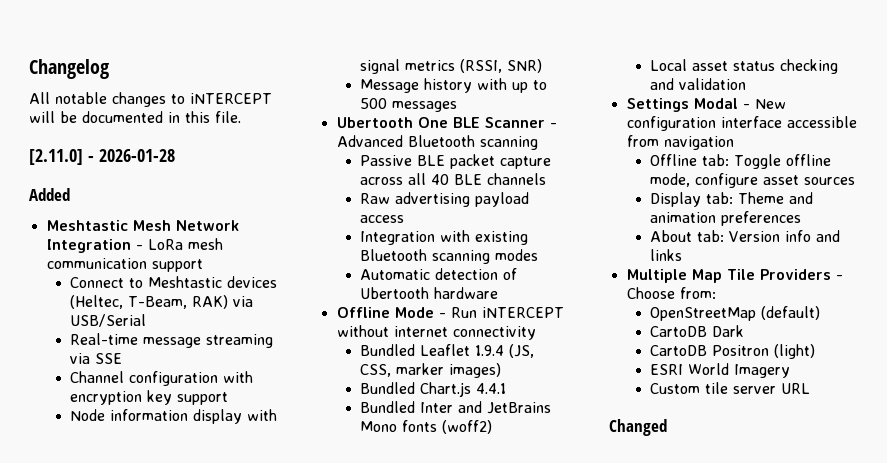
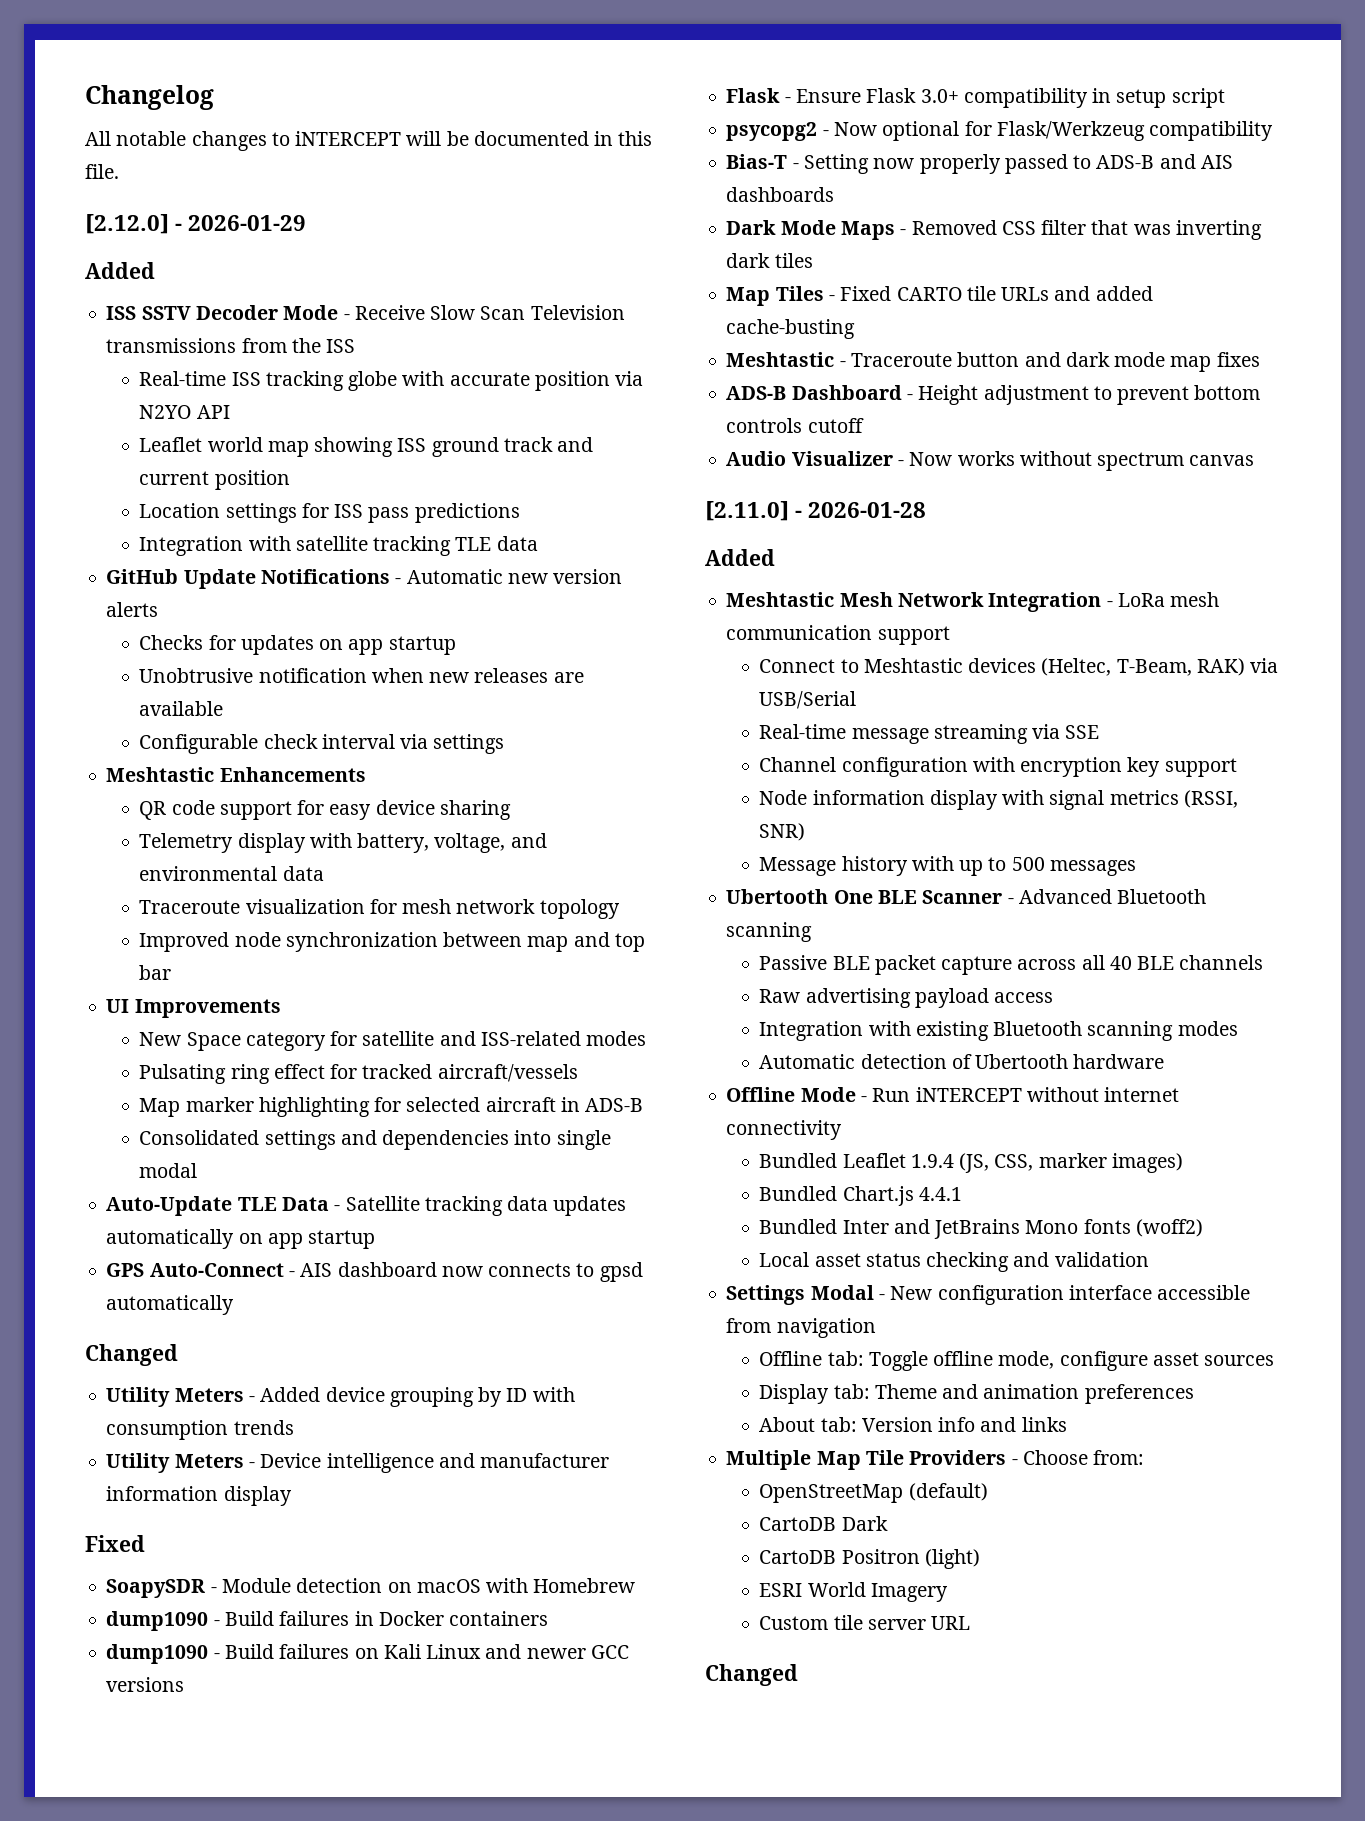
(241, 117) none -> [85,214,307,234] [85,262,155,279] [106,305,625,320] [106,338,356,353] [139,371,644,391] [139,405,230,419] [139,437,594,457] [139,470,290,490] [139,503,520,523] [139,536,538,556] [106,569,623,589] [106,602,159,617] [139,635,456,655] [139,668,584,683] [139,701,224,716] [139,734,505,754] [106,767,366,782] [139,800,511,820] [139,833,547,853] [139,866,324,881] [139,899,620,919] [139,932,645,952] [139,965,172,980] [106,999,281,1018] [139,1031,647,1051] [139,1064,578,1084] [139,1097,644,1117] [139,1130,611,1150] [139,1163,198,1178] [106,1196,627,1216] [106,1229,376,1249] [106,1262,643,1282] [106,1295,235,1315] [85,1344,178,1366] [106,1387,575,1407] [106,1420,294,1440] [106,1453,610,1473] [106,1486,292,1506] [85,1535,145,1552] [106,1578,636,1598] [106,1611,549,1631] [106,1644,629,1664] [106,1677,185,1692] [726,88,1225,108] [726,121,1274,141] [726,154,1233,174] [726,187,835,202] [726,220,1262,240] [726,253,813,268] [726,286,1153,306] [726,319,856,339] [726,352,1260,372] [726,385,1261,405] [726,418,864,433] [726,451,1255,471] // [2.12.0] - 2026-01-29 // Added // ISS SSTV Decoder Mode - Receive Slow Scan Television transmissions from the ISS // Real-time ISS tracking globe with accurate position via N2YO API // Leaflet world map showing ISS ground track and current position // Location settings for ISS pass predictions // Integration with satellite tracking TLE data // GitHub Update Notifications - Automatic new version alerts // Checks for updates on app startup // Unobtrusive notification when new releases are available // Configurable check interval via settings // Meshtastic Enhancements // QR code support for easy device sharing // Telemetry display with battery, voltage, and environmental data // Traceroute visualization for mesh network topology // Improved node synchronization between map and top bar // UI Improvements // New Space category for satellite and ISS-related modes // Pulsating ring effect for tracked aircraft/vessels // Map marker highlighting for selected aircraft in ADS-B // Consolidated settings and dependencies into single modal // Auto-Update TLE Data - Satellite tracking data updates automatically on app startup // GPS Auto-Connect - AIS dashboard now connects to gpsd automatically // Changed // Utility Meters - Added device grouping by ID with consumption trends // Utility Meters - Device intelligence and manufacturer information display // Fixed // SoapySDR - Module detection on macOS with Homebrew // dump1090 - Build failures in Docker containers // dump1090 - Build failures on Kali Linux and newer GCC versions // Flask - Ensure Flask 3.0+ compatibility in setup script // psycopg2 - Now optional for Flask/Werkzeug compatibility // Bias-T - Setting now properly passed to ADS-B and AIS dashboards // Dark Mode Maps - Removed CSS filter that was inverting dark tiles // Map Tiles - Fixed CARTO tile URLs and added cache-busting // Meshtastic - Traceroute button and dark mode map fixes // ADS-B Dashboard - Height adjustment to prevent bottom controls cutoff // Audio Visualizer - Now works without spectrum canvas

